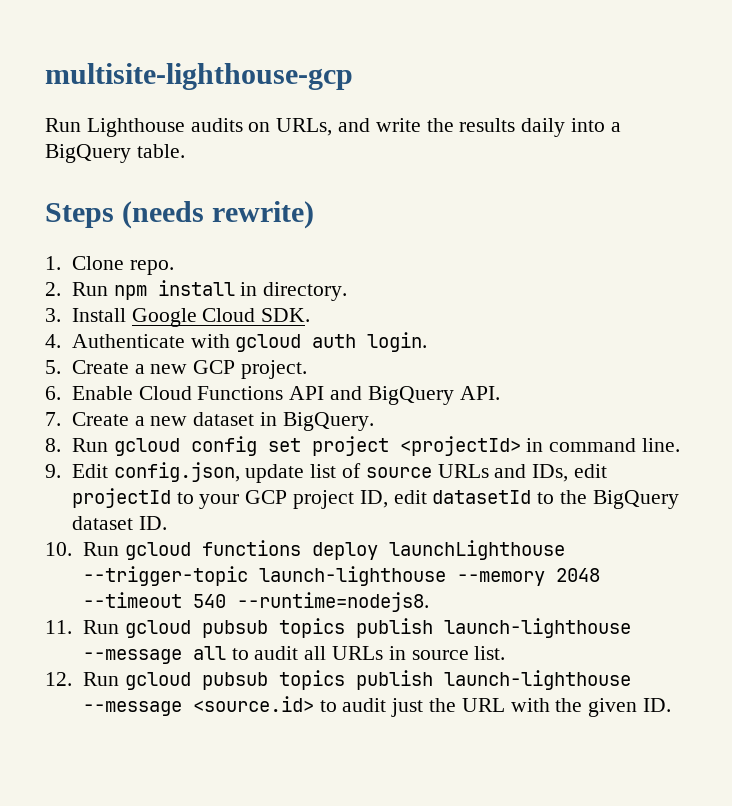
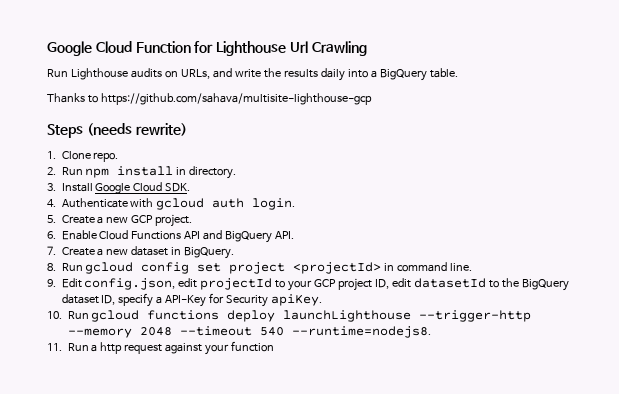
[45,63,353,90] multisite-lighthouse-gcp -> [47,41,367,56] Google Cloud Function for Lighthouse Url Crawling
(185, 151) none -> [47,93,372,105] // Thanks to https://github.com/sahava/multisite-lighthouse-gcp
[245,463,569,483] update list of source URLs and IDs, -> (176, 284) none
[138,516,167,530] ID. -> [101,293,323,307] ID, specify a API-Key for Security apiKey.
[82,566,446,586] --trigger-topic launch-lighthouse -> [419,310,532,322] --trigger-http
[124,618,631,638] [82,646,506,664] [45,670,631,690] [82,696,671,717] gcloud pubsub topics publish launch-lighthouse --message all to audit all URLs in source list. // 12. Run gcloud pubsub topics publish launch-lighthouse --message <source.id> to audit just the URL with the given ID. -> [91,341,275,355] a http request against your function

